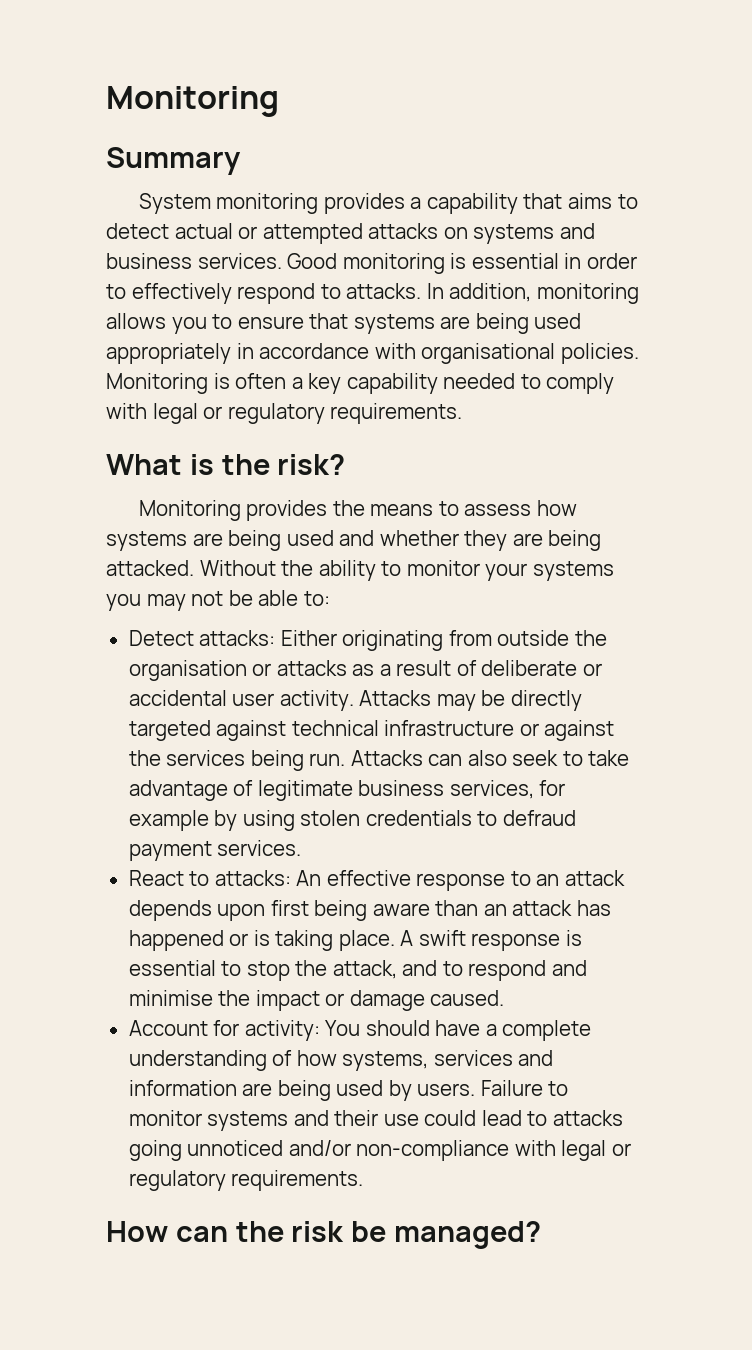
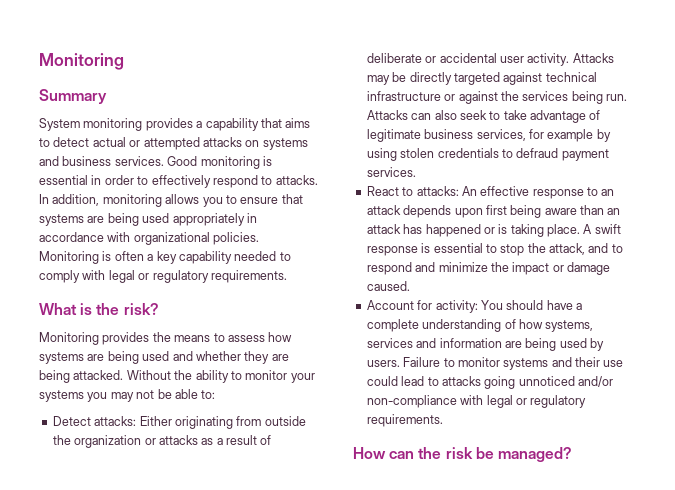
[421,343,556,364] organisational -> [133,232,210,245] organizational
[128,660,247,681] organisation -> [74,435,142,448] organization
[128,990,213,1006] minimise -> [438,262,488,272] minimize

